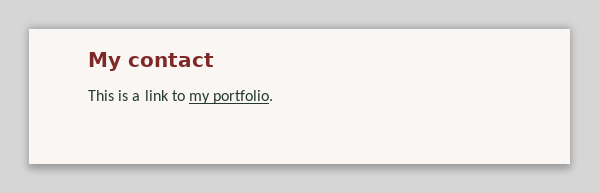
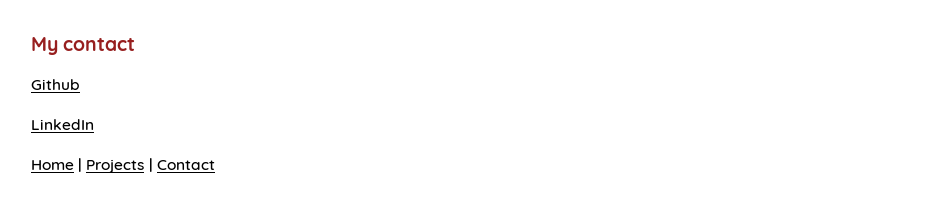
[88,90,274,104] This is a link to my portfolio. -> [31,79,80,90] [31,119,94,130] [31,158,215,173] Github // LinkedIn // Home | Projects | Contact

